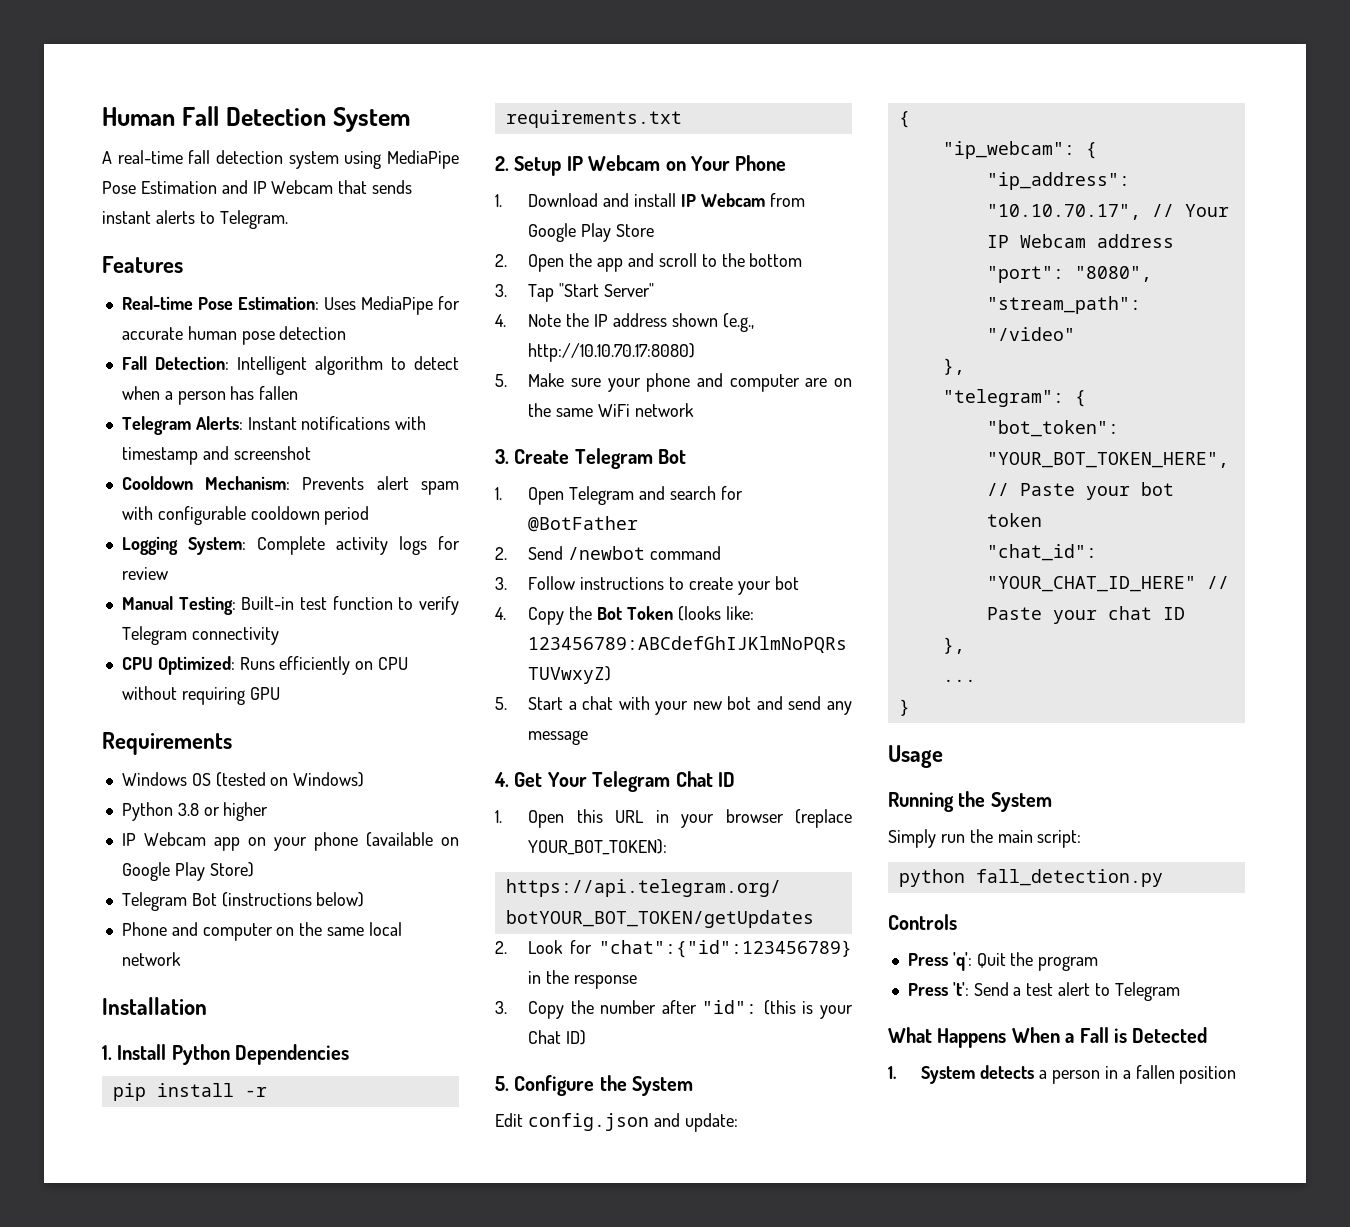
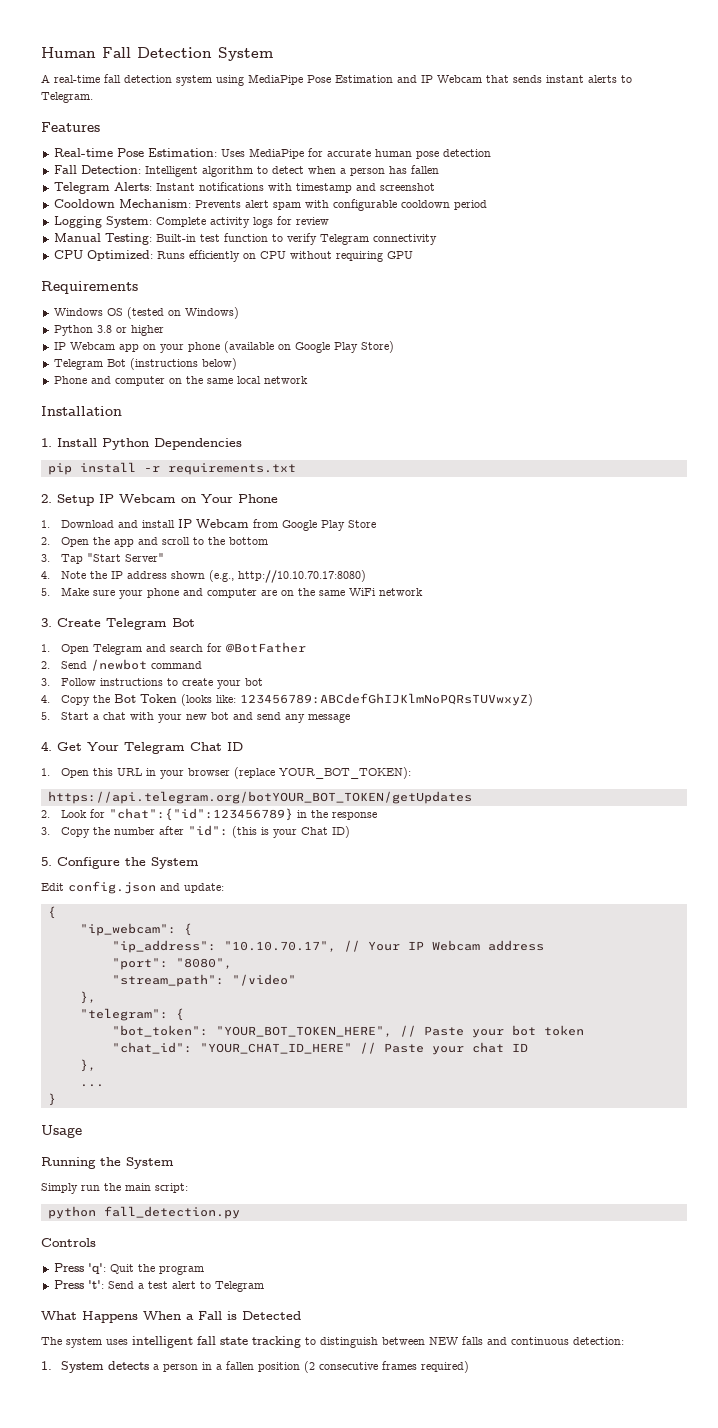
(1208, 1035) none -> [41,1336,624,1348] // The system uses intelligent fall state tracking to distinguish between NEW falls and continuous detection:
(1237, 1075) none -> [304,1361,470,1373] (2 consecutive frames required)

